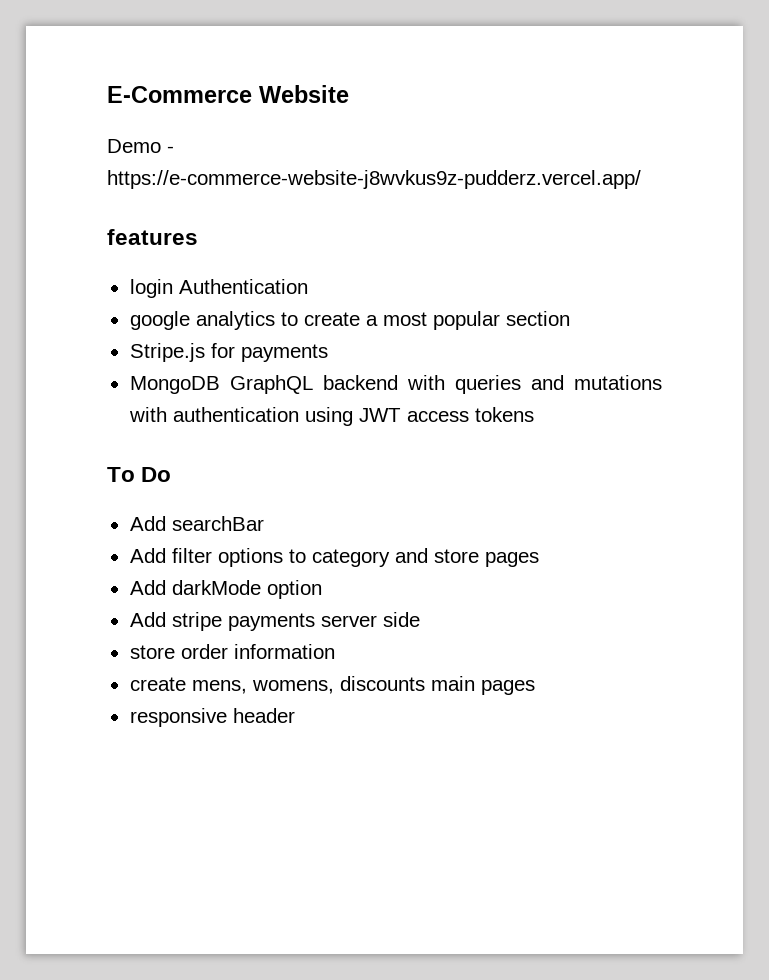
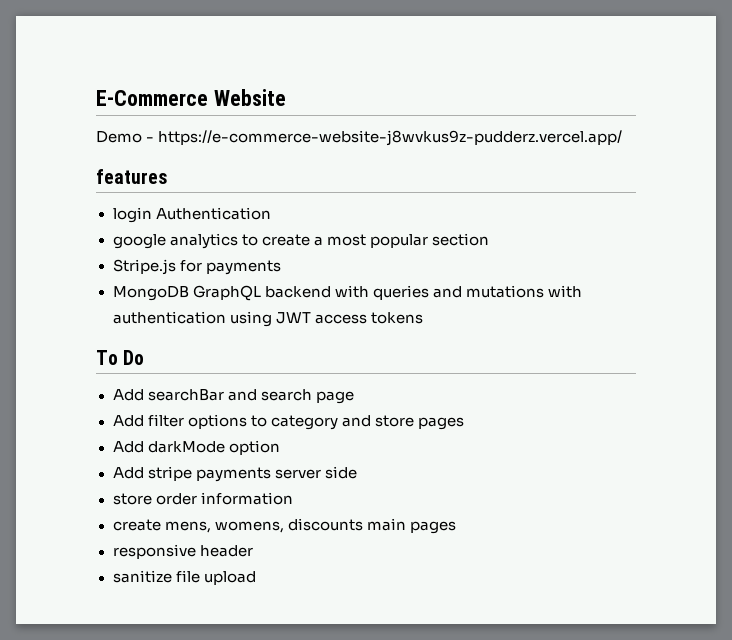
(264, 523) none -> [227,389,354,404] and search page
(295, 715) none -> [112,570,256,585] // sanitize file upload

